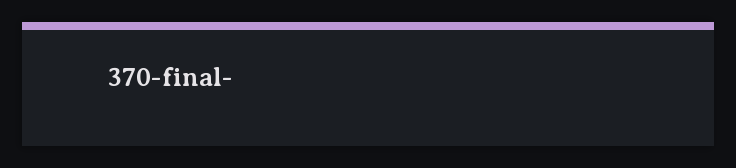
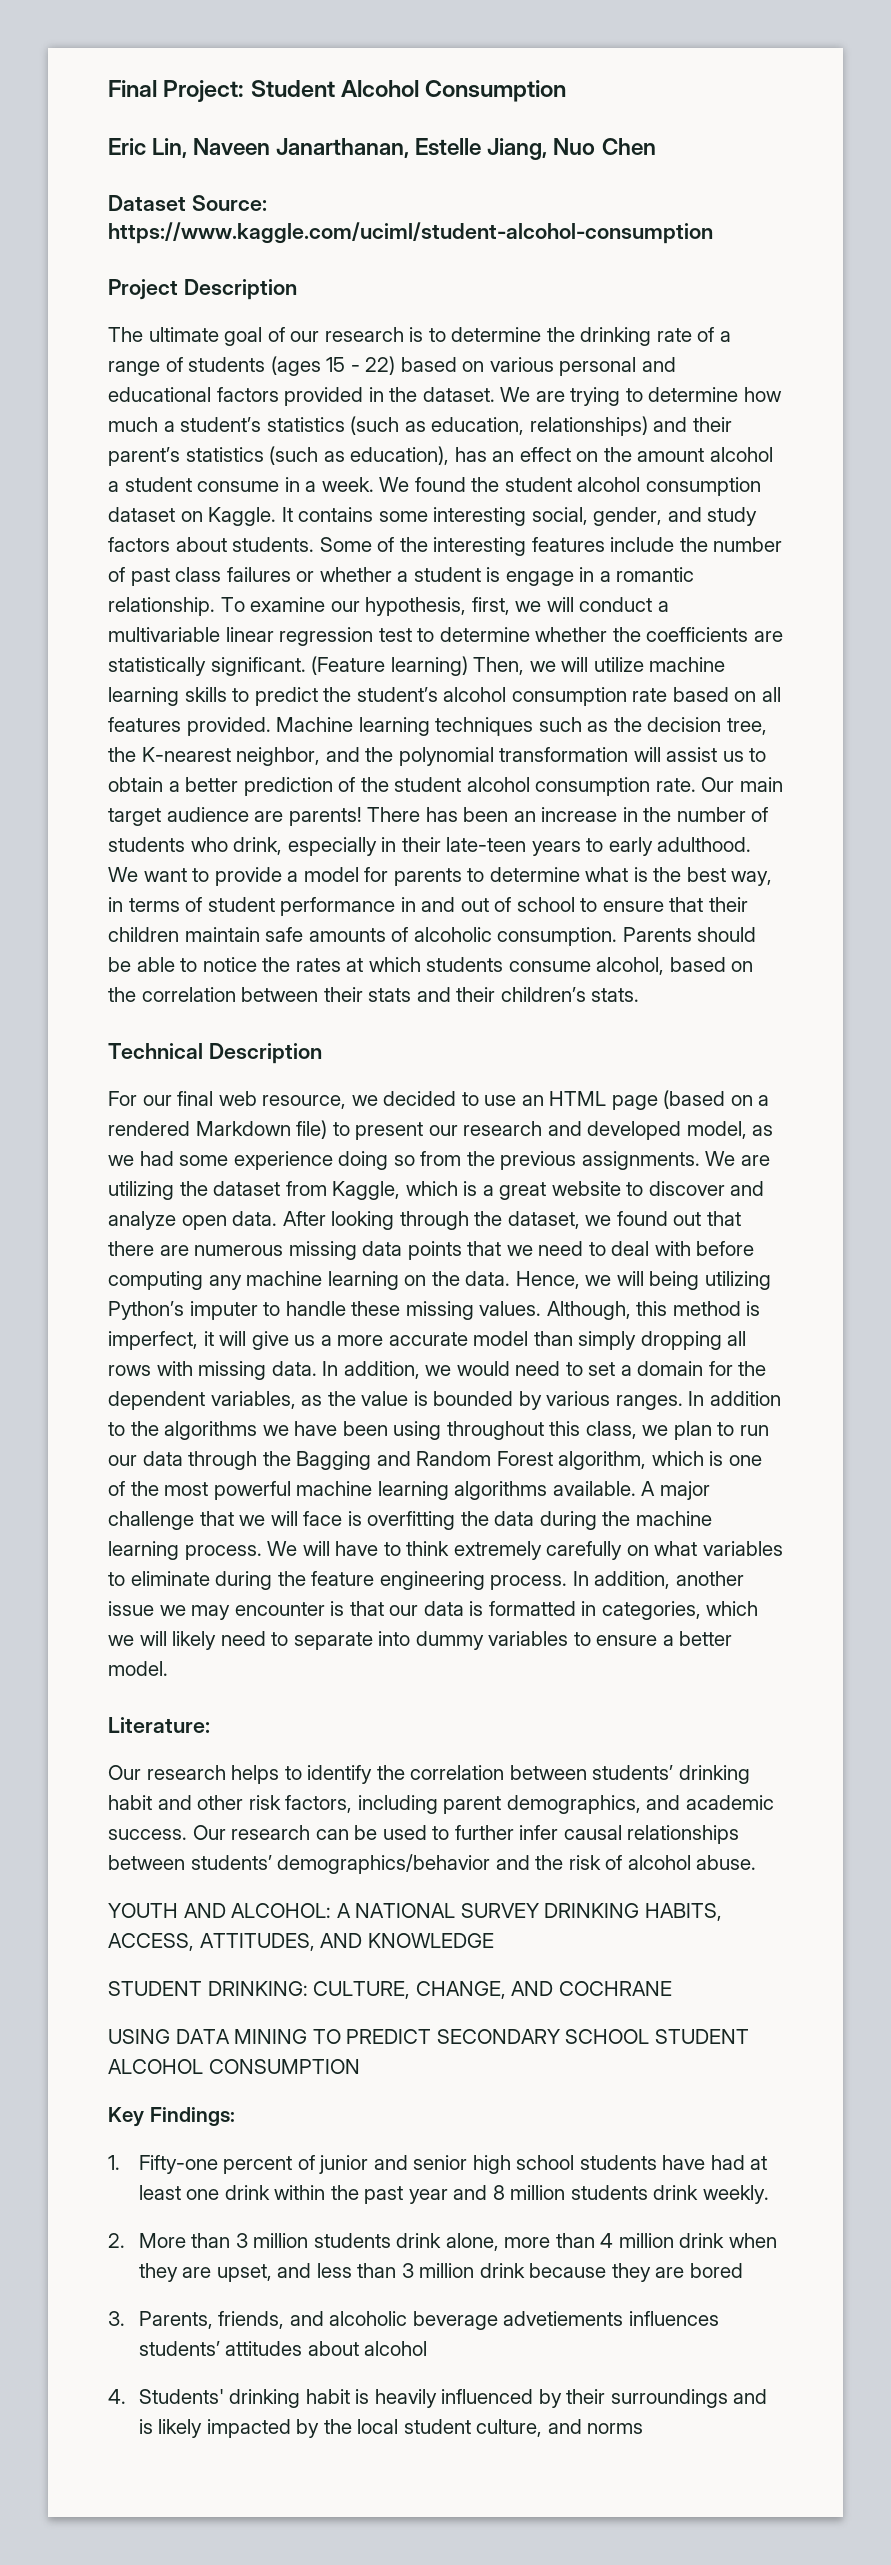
[108,67,233,86] 370-final- -> [108,80,567,102] [108,138,656,160] [108,195,267,211] [108,222,713,244] [108,279,297,300] [108,327,731,346] [108,356,676,376] [108,387,782,406] [108,416,732,436] [108,446,773,466] [108,477,761,496] [108,507,758,526] [108,537,783,556] [108,567,695,586] [108,597,669,616] [108,627,783,646] [108,656,726,676] [108,687,781,706] [108,717,767,736] [108,747,767,766] [108,777,783,796] [108,807,769,826] [108,837,752,856] [108,867,773,886] [108,897,748,916] [108,927,757,946] [108,957,754,975] [108,987,640,1002] [108,1043,322,1064] [108,1090,770,1110] [108,1120,774,1140] [108,1151,770,1170] [108,1181,765,1200] [108,1211,741,1230] [108,1241,755,1260] [108,1271,771,1290] [108,1301,761,1320] [108,1331,747,1350] [108,1361,767,1380] [108,1391,781,1410] [108,1421,769,1440] [108,1451,762,1470] [108,1481,710,1500] [108,1511,712,1530] [108,1541,783,1560] [108,1571,744,1590] [108,1601,759,1620] [108,1631,733,1650] [108,1661,168,1676] [108,1717,210,1733] [108,1765,750,1784] [108,1795,774,1814] [108,1825,740,1844] [108,1854,757,1874] [108,1903,722,1921] [108,1933,494,1951] [108,1981,672,1999] [108,2029,749,2044] [108,2059,360,2074] [108,2107,235,2127] [108,2155,768,2174] [138,2185,769,2204] [108,2233,777,2251] [138,2263,743,2282] [108,2311,719,2330] [138,2341,428,2356] [108,2389,768,2408] [138,2419,644,2438] Final Project: Student Alcohol Consumption // Eric Lin, Naveen Janarthanan, Estelle Jiang, Nuo Chen // Dataset Source: https://www.kaggle.com/uciml/student-alcohol-consumption // Project Description // The ultimate goal of our research is to determine the drinking rate of a range of students (ages 15 - 22) based on various personal and educational factors provided in the dataset. We are trying to determine how much a student’s statistics (such as education, relationships) and their parent’s statistics (such as education), has an effect on the amount alcohol a student consume in a week. We found the student alcohol consumption dataset on Kaggle. It contains some interesting social, gender, and study factors about students. Some of the interesting features include the number of past class failures or whether a student is engage in a romantic relationship. To examine our hypothesis, first, we will conduct a multivariable linear regression test to determine whether the coefficients are statistically significant. (Feature learning) Then, we will utilize machine learning skills to predict the student’s alcohol consumption rate based on all features provided. Machine learning techniques such as the decision tree, the K-nearest neighbor, and the polynomial transformation will assist us to obtain a better prediction of the student alcohol consumption rate. Our main target audience are parents! There has been an increase in the number of students who drink, especially in their late-teen years to early adulthood. We want to provide a model for parents to determine what is the best way, in terms of student performance in and out of school to ensure that their children maintain safe amounts of alcoholic consumption. Parents should be able to notice the rates at which students consume alcohol, based on the correlation between their stats and their children’s stats. // Technical Description // For our final web resource, we decided to use an HTML page (based on a rendered Markdown file) to present our research and developed model, as we had some experience doing so from the previous assignments. We are utilizing the dataset from Kaggle, which is a great website to discover and analyze open data. After looking through the dataset, we found out that there are numerous missing data points that we need to deal with before computing any machine learning on the data. Hence, we will being utilizing Python’s imputer to handle these missing values. Although, this method is imperfect, it will give us a more accurate model than simply dropping all rows with missing data. In addition, we would need to set a domain for the dependent variables, as the value is bounded by various ranges. In addition to the algorithms we have been using throughout this class, we plan to run our data through the Bagging and Random Forest algorithm, which is one of the most powerful machine learning algorithms available. A major challenge that we will face is overfitting the data during the machine learning process. We will have to think extremely carefully on what variables to eliminate during the feature engineering process. In addition, another issue we may encounter is that our data is formatted in categories, which we will likely need to separate into dummy variables to ensure a better model. // Literature: // Our research helps to identify the correlation between students’ drinking habit and other risk factors, including parent demographics, and academic success. Our research can be used to further infer causal relationships between students’ demographics/behavior and the risk of alcohol abuse. // YOUTH AND ALCOHOL: A NATIONAL SURVEY DRINKING HABITS, ACCESS, ATTITUDES, AND KNOWLEDGE // STUDENT DRINKING: CULTURE, CHANGE, AND COCHRANE // USING DATA MINING TO PREDICT SECONDARY SCHOOL STUDENT ALCOHOL CONSUMPTION // Key Findings: // 1. Fifty-one percent of junior and senior high school students have had at least one drink within the past year and 8 million students drink weekly. // 2. More than 3 million students drink alone, more than 4 million drink when they are upset, and less than 3 million drink because they are bored // 3. Parents, friends, and alcoholic beverage advetiements influences students’ attitudes about alcohol // 4. Students' drinking habit is heavily influenced by their surroundings and is likely impacted by the local student culture, and norms

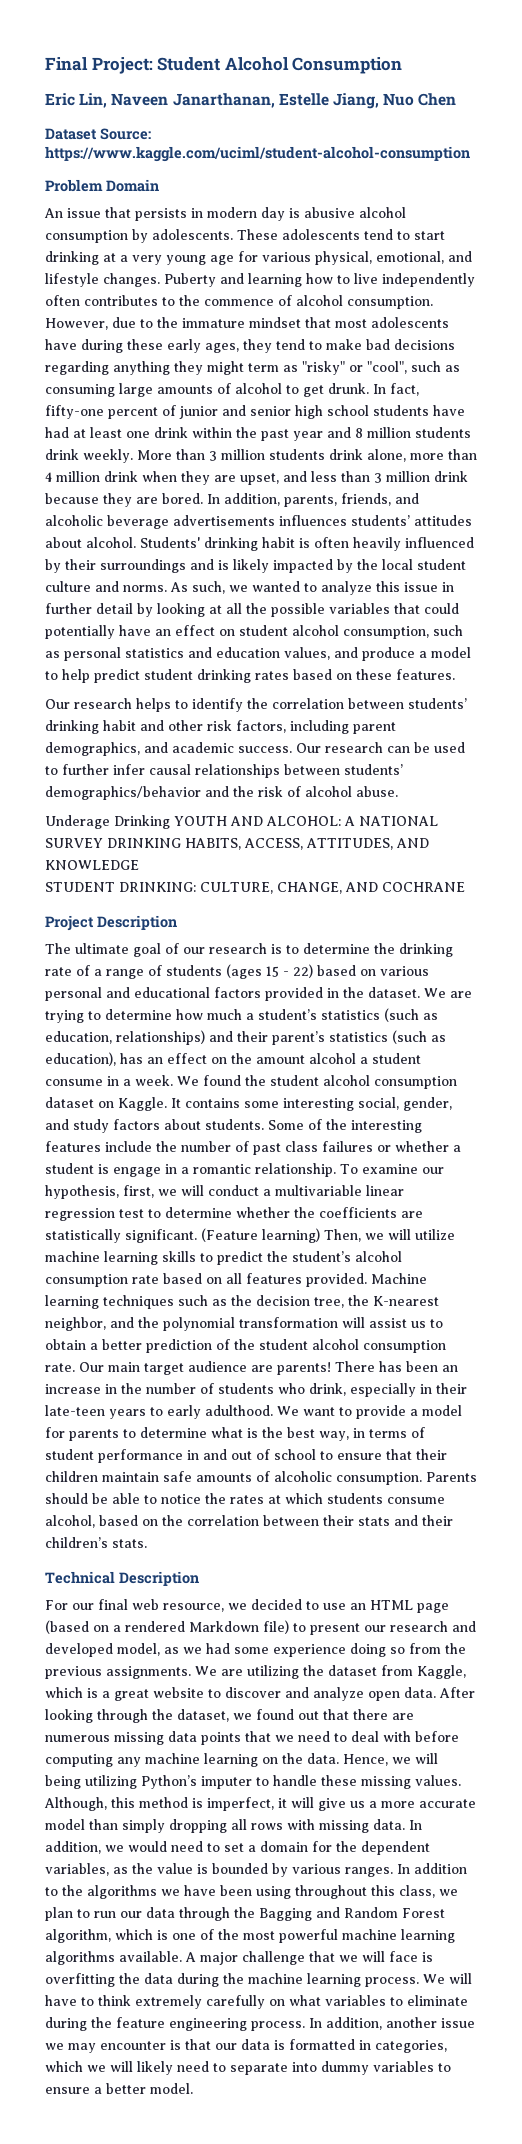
(713, 233) none -> [45,179,159,192] [44,207,406,221] [45,229,445,243] [45,251,472,265] [45,273,475,287] [45,295,433,309] [45,317,449,330] [45,339,455,353] [45,361,460,375] [45,383,419,397] [45,405,465,419] [45,427,471,441] [45,449,477,463] [45,471,468,485] [45,493,419,507] [45,515,472,529] [45,537,474,551] [45,559,466,573] [45,581,454,595] [45,603,459,617] [45,625,463,639] [45,647,471,661] [45,669,455,683] [45,698,467,712] [45,720,396,734] [45,742,465,756] [45,764,403,778] [45,786,398,800] [45,815,438,829] [45,838,429,850] [45,860,139,870] [45,882,465,894] // Problem Domain // An issue that persists in modern day is abusive alcohol consumption by adolescents. These adolescents tend to start drinking at a very young age for various physical, emotional, and lifestyle changes. Puberty and learning how to live independently often contributes to the commence of alcohol consumption. However, due to the immature mindset that most adolescents have during these early ages, they tend to make bad decisions regarding anything they might term as "risky" or "cool", such as consuming large amounts of alcohol to get drunk. In fact, fifty-one percent of junior and senior high school students have had at least one drink within the past year and 8 million students drink weekly. More than 3 million students drink alone, more than 4 million drink when they are upset, and less than 3 million drink because they are bored. In addition, parents, friends, and alcoholic beverage advertisements influences students’ attitudes about alcohol. Students' drinking habit is often heavily influenced by their surroundings and is likely impacted by the local student culture and norms. As such, we wanted to analyze this issue in further detail by looking at all the possible variables that could potentially have an effect on student alcohol consumption, such as personal statistics and education values, and produce a model to help predict student drinking rates based on these features. // Our research helps to identify the correlation between students’ drinking habit and other risk factors, including parent demographics, and academic success. Our research can be used to further infer causal relationships between students’ demographics/behavior and the risk of alcohol abuse. // Underage Drinking YOUTH AND ALCOHOL: A NATIONAL SURVEY DRINKING HABITS, ACCESS, ATTITUDES, AND KNOWLEDGE // STUDENT DRINKING: CULTURE, CHANGE, AND COCHRANE
[108,1717,210,1733] [108,1765,750,1784] [108,1795,774,1814] [108,1825,740,1844] [108,1854,757,1874] [108,1903,722,1921] [108,1933,494,1951] [108,1981,672,1999] [108,2029,749,2044] [108,2059,360,2074] [108,2107,235,2127] [108,2155,768,2174] [138,2185,769,2204] [108,2233,777,2251] [138,2263,743,2282] [108,2311,719,2330] [138,2341,428,2356] [108,2389,768,2408] [138,2419,644,2438] // Literature: // Our research helps to identify the correlation between students’ drinking habit and other risk factors, including parent demographics, and academic success. Our research can be used to further infer causal relationships between students’ demographics/behavior and the risk of alcohol abuse. // YOUTH AND ALCOHOL: A NATIONAL SURVEY DRINKING HABITS, ACCESS, ATTITUDES, AND KNOWLEDGE // STUDENT DRINKING: CULTURE, CHANGE, AND COCHRANE // USING DATA MINING TO PREDICT SECONDARY SCHOOL STUDENT ALCOHOL CONSUMPTION // Key Findings: // 1. Fifty-one percent of junior and senior high school students have had at least one drink within the past year and 8 million students drink weekly. // 2. More than 3 million students drink alone, more than 4 million drink when they are upset, and less than 3 million drink because they are bored // 3. Parents, friends, and alcoholic beverage advetiements influences students’ attitudes about alcohol // 4. Students' drinking habit is heavily influenced by their surroundings and is likely impacted by the local student culture, and norms -> (193, 2088) none

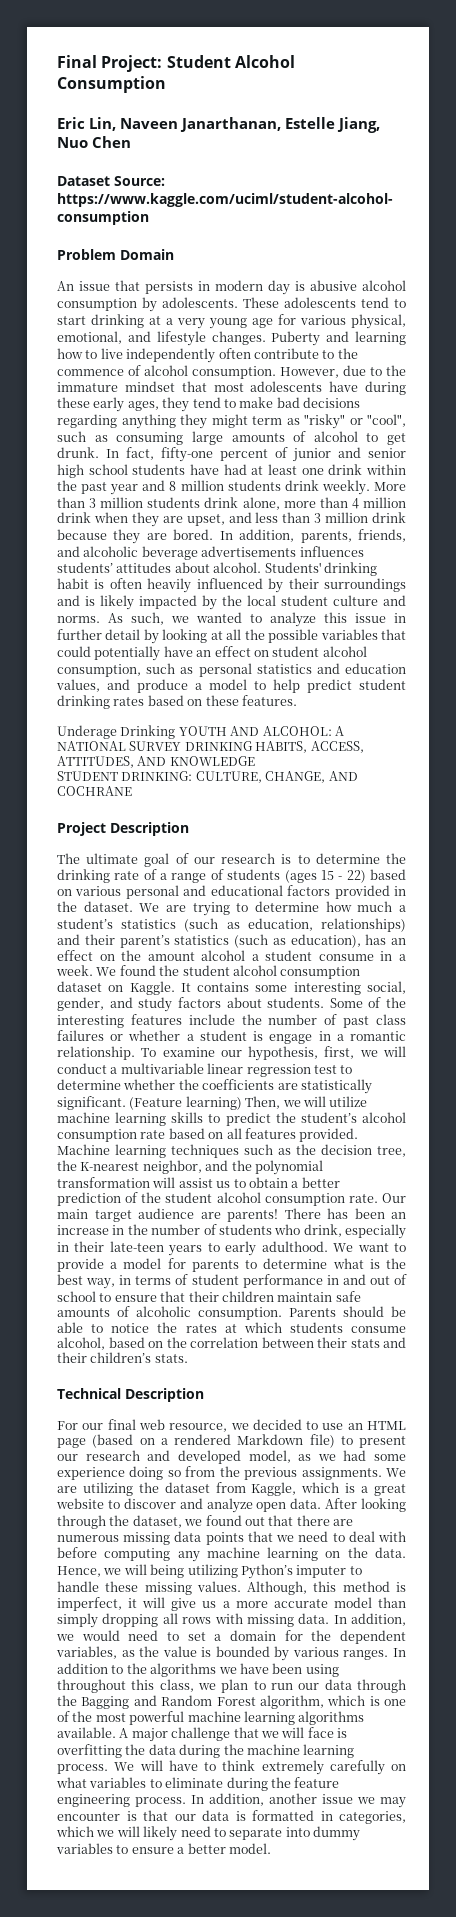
[84,295,158,306] contributes -> [253,348,319,359] contribute
[45,698,467,712] [45,720,396,734] [45,742,465,756] [45,764,403,778] [45,786,398,800] // Our research helps to identify the correlation between students’ drinking habit and other risk factors, including parent demographics, and academic success. Our research can be used to further infer causal relationships between students’ demographics/behavior and the risk of alcohol abuse. -> (297, 700) none

